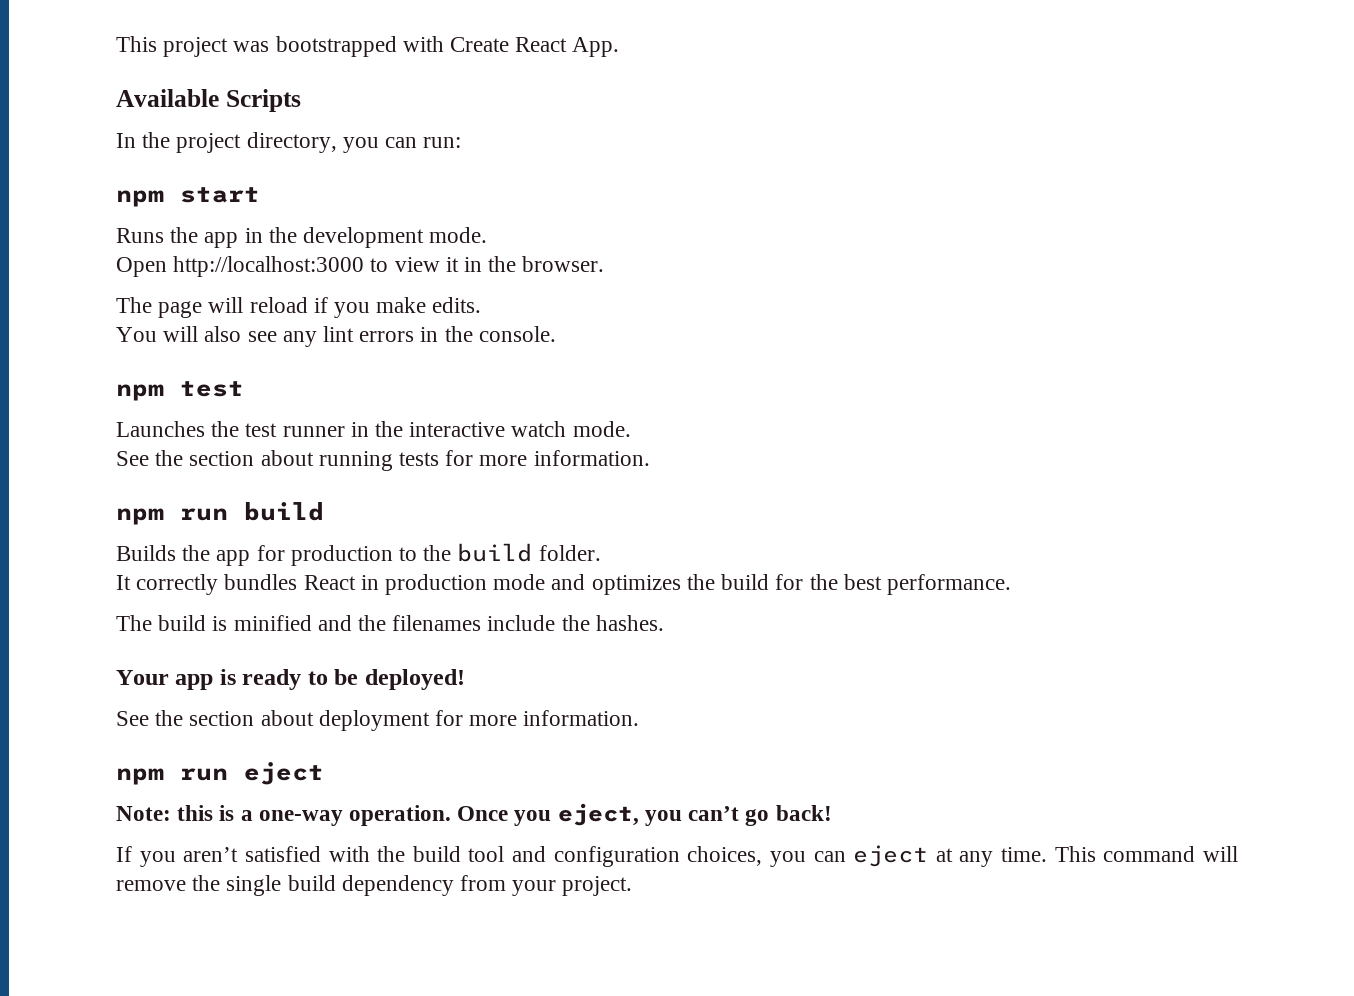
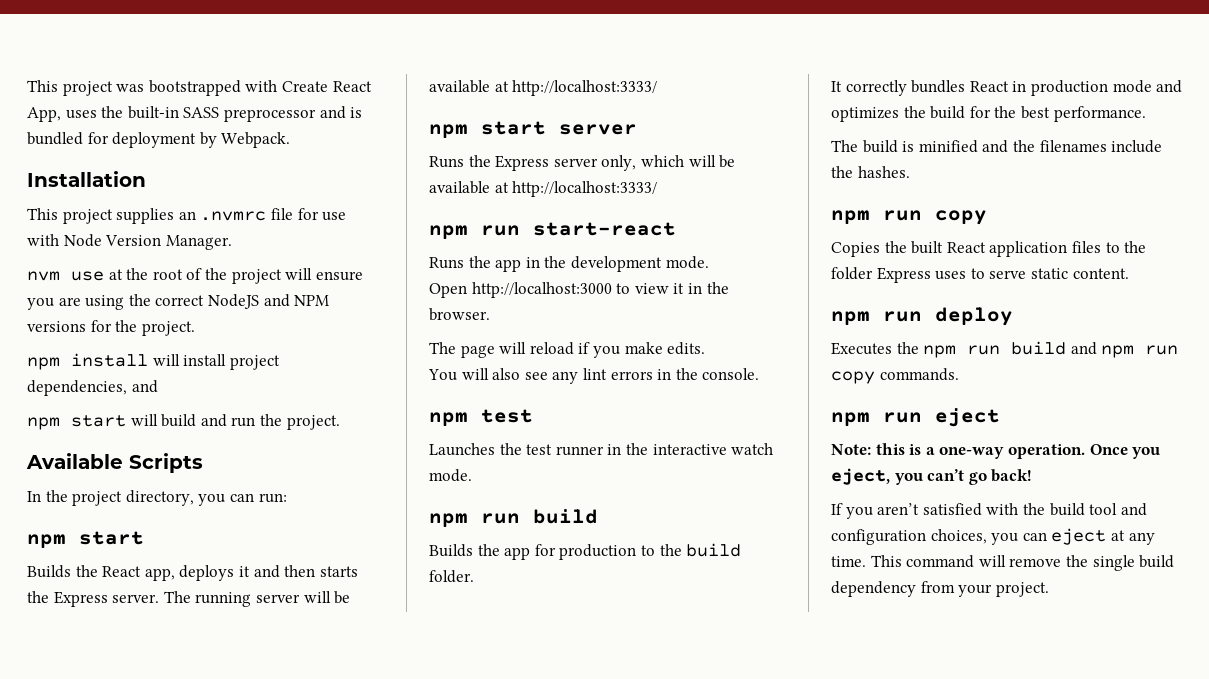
[572,37,620,57] App. -> [27,106,363,122] [27,132,291,148] [27,171,146,187] [27,208,347,224] [27,234,232,250] [27,268,363,284] [27,294,330,310] [27,320,195,336] [27,353,280,370] [27,380,158,396] [27,414,340,430] App, uses the built-in SASS preprocessor and is bundled for deployment by Webpack. // Installation // This project supplies an .nvmrc file for use with Node Version Manager. // nvm use at the root of the project will ensure you are using the correct NodeJS and NPM versions for the project. // npm install will install project dependencies, and // npm start will build and run the project.
(260, 195) none -> [27,565,358,581] [27,591,351,607] [429,80,658,96] [429,121,637,138] [429,155,736,171] [429,181,658,197] [429,222,676,239] // Builds the React app, deploys it and then starts the Express server. The running server will be available at http://localhost:3333/ // npm start server // Runs the Express server only, which will be available at http://localhost:3333/ // npm run start-react
[116,450,650,471] // See the section about running tests for more information. -> (472, 475) none
[116,669,465,690] [116,710,640,731] Your app is ready to be deployed! // See the section about deployment for more information. -> [831,210,987,225] [831,241,1147,257] [831,267,1129,283] [831,307,1013,326] [831,341,1179,358] [831,368,959,384] npm run copy // Copies the built React application files to the folder Express uses to serve static content. // npm run deploy // Executes the npm run build and npm run copy commands.

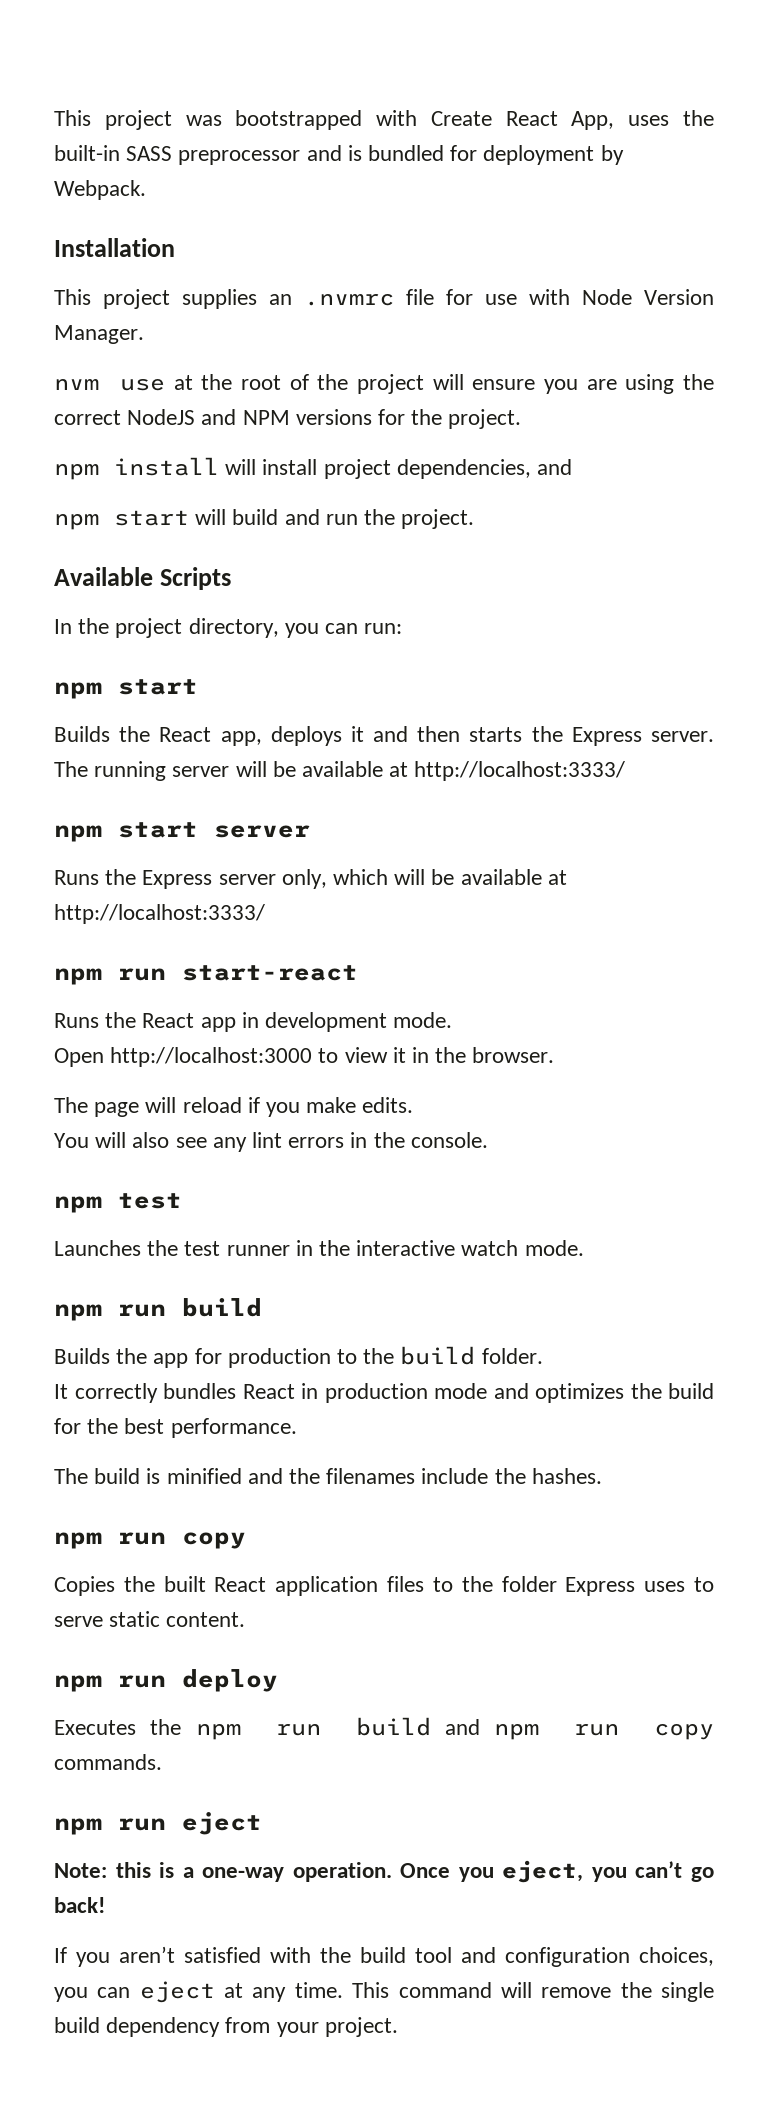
(491, 262) none -> [142,1013,195,1028] React
[544,256,567,268] the -> (259, 1020) none

